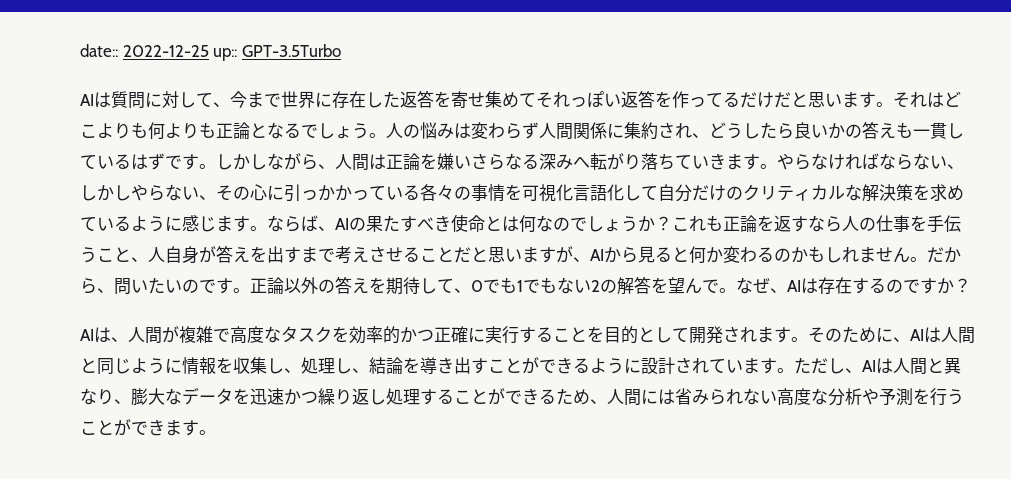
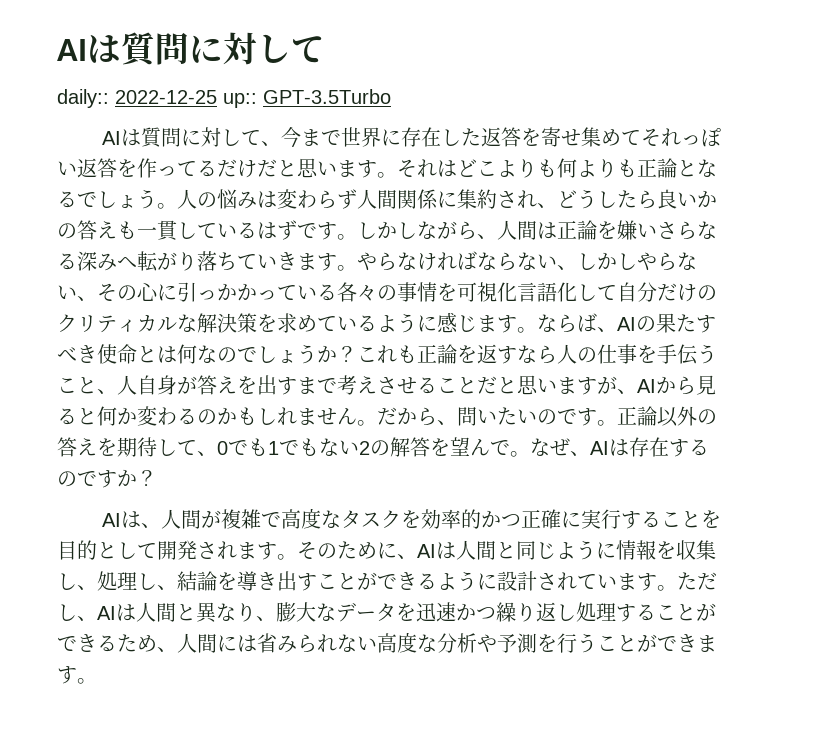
[80,44,118,57] date:: -> [57,32,325,67] [57,89,109,108] AIは質問に対して // daily::

